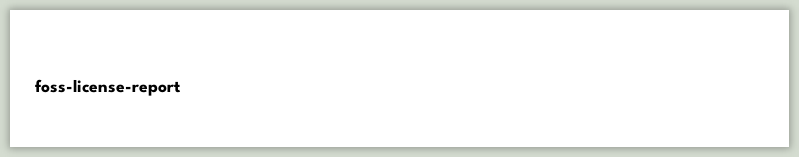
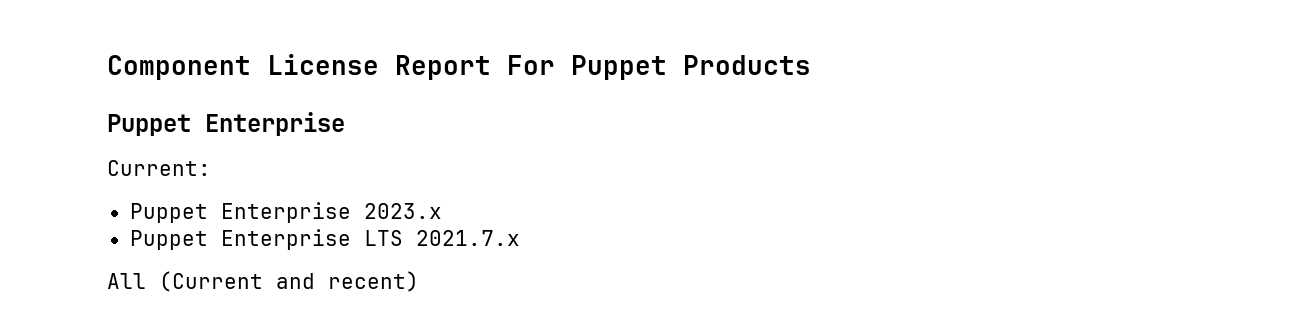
[35,79,181,96] foss-license-report -> [107,54,811,80] [107,112,345,136] [107,160,211,176] [129,202,442,223] [129,229,520,250] [107,271,419,292] Component License Report For Puppet Products // Puppet Enterprise // Current: // Puppet Enterprise 2023.x // Puppet Enterprise LTS 2021.7.x // All (Current and recent)

